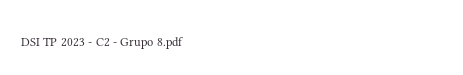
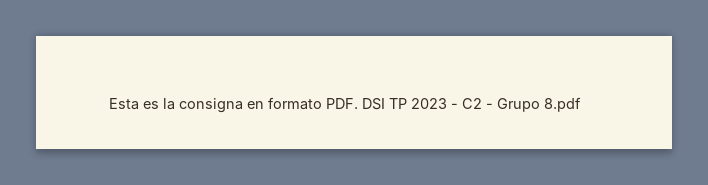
(21, 42) none -> [109,97,358,113] Esta es la consigna en formato PDF.

